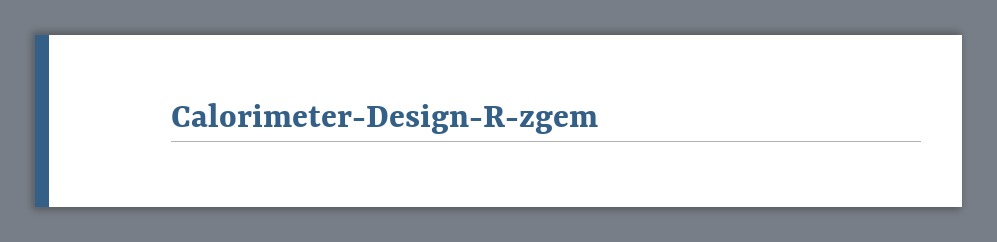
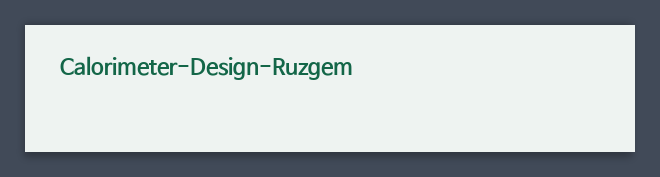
[171,103,598,134] Calorimeter-Design-R-zgem -> [60,56,353,80] Calorimeter-Design-Ruzgem

